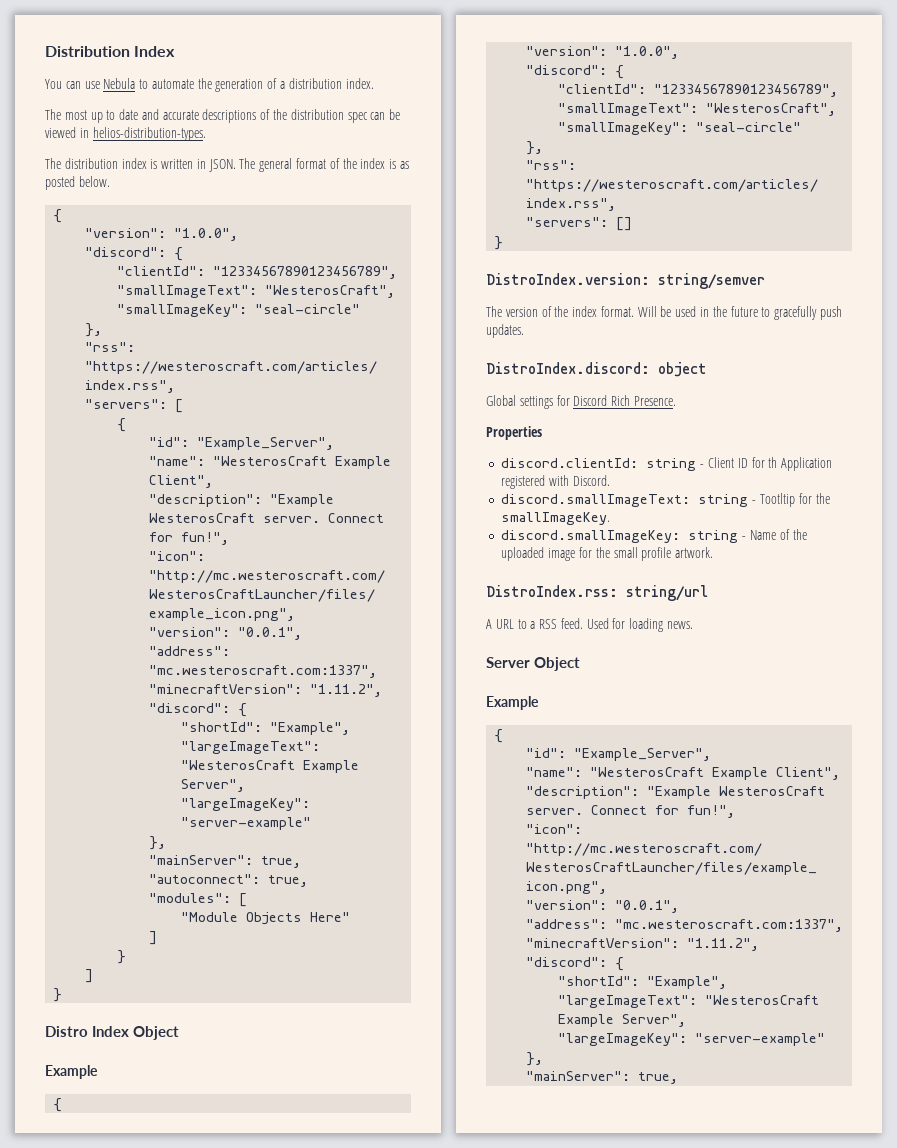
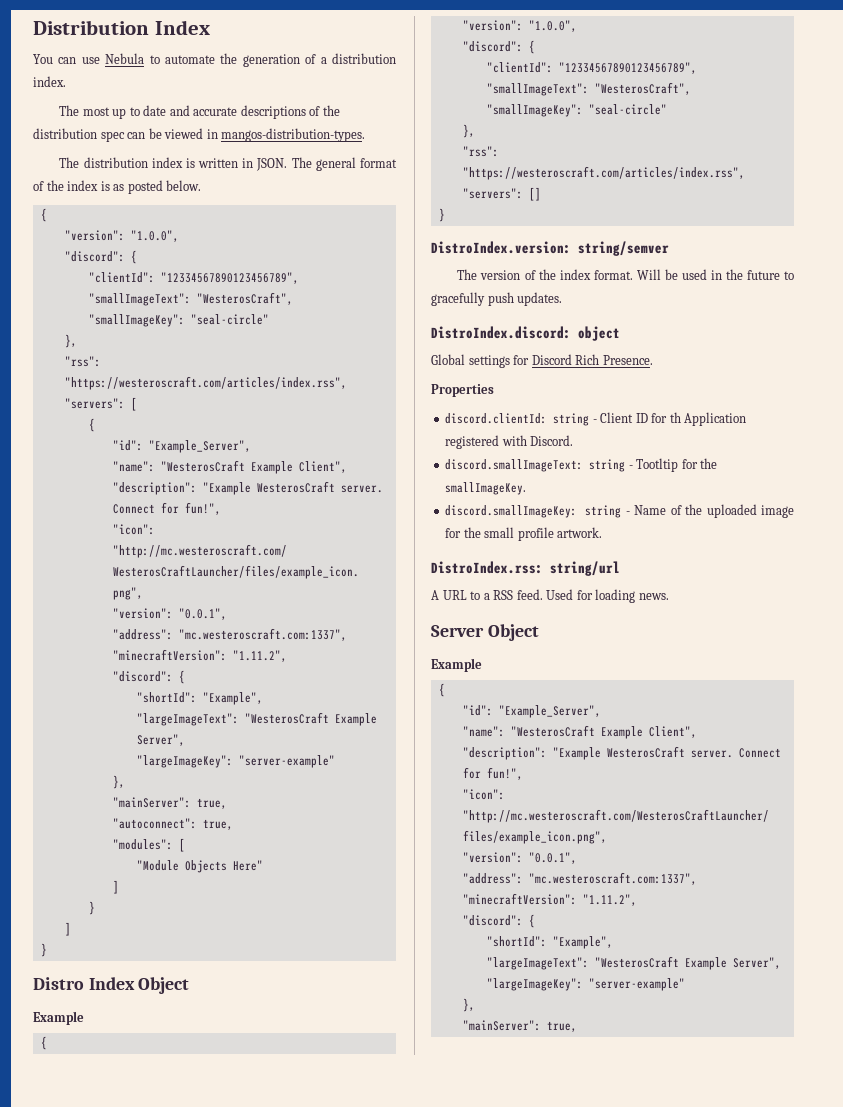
[92,127,206,141] helios-distribution-types. -> [221,128,366,142] mangos-distribution-types.

